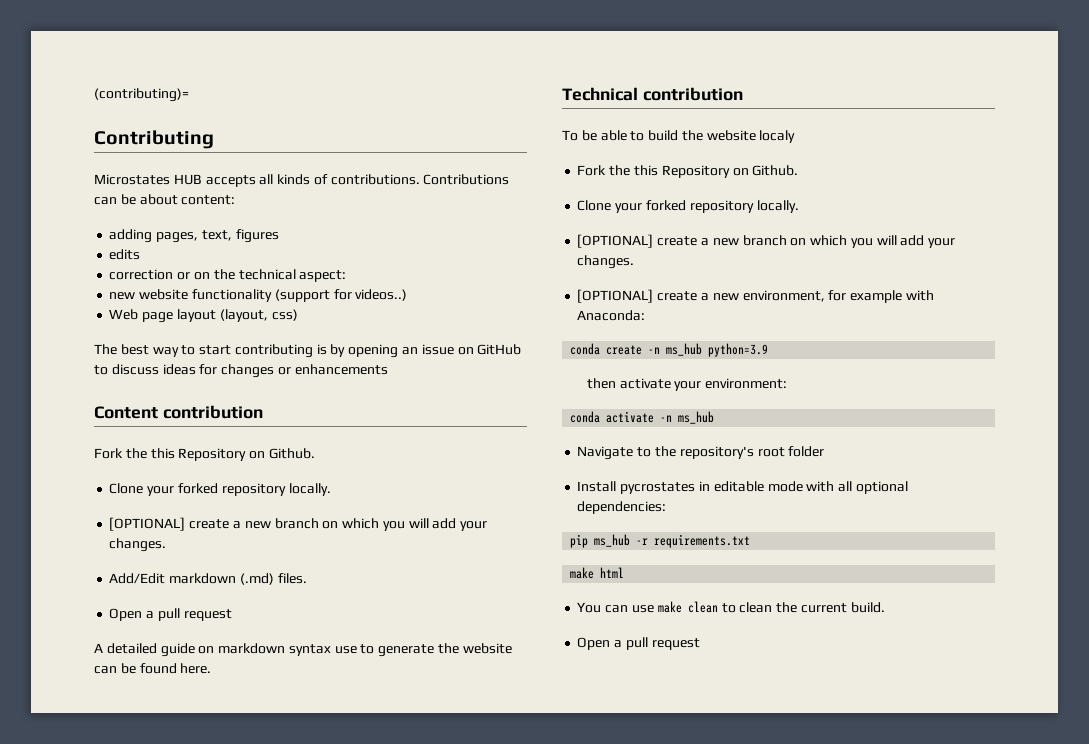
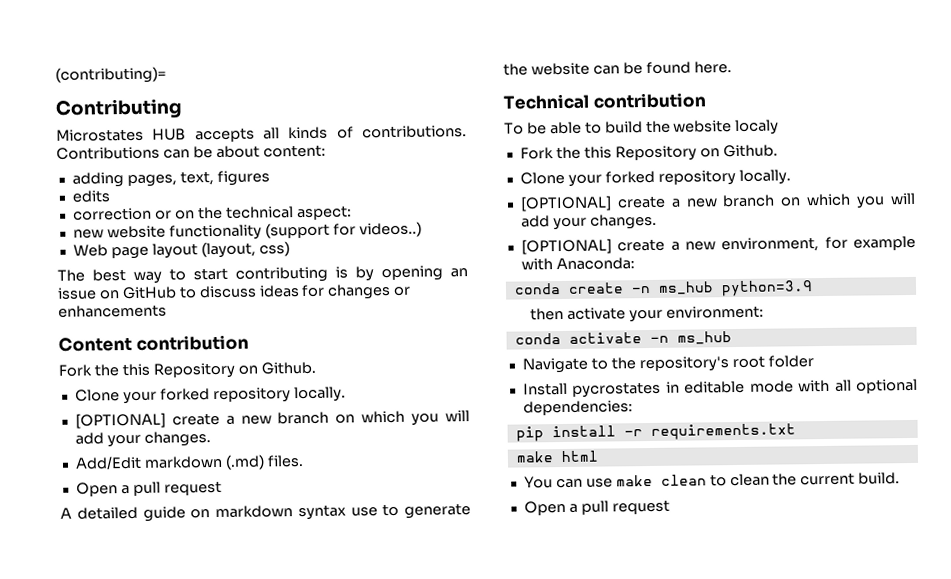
[594,534,631,547] ms_hub -> [551,425,616,438] install

